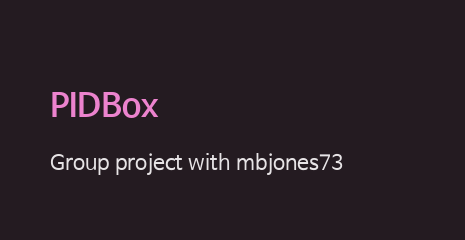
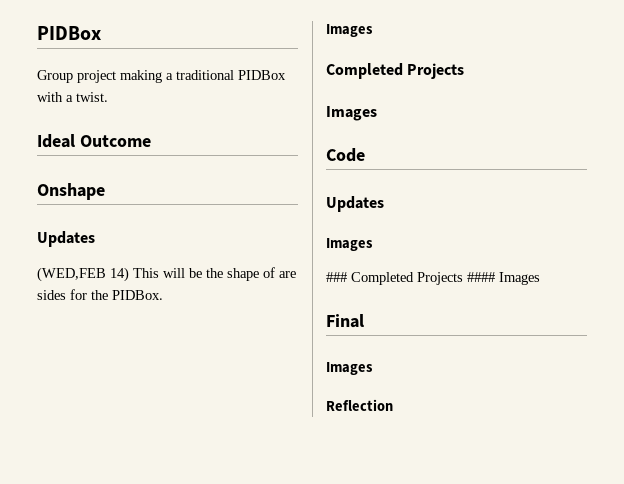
[188,153,343,176] with mbjones73 -> [120,70,286,83] [37,92,108,102] [37,134,151,148] [37,183,105,200] [37,231,95,247] [37,267,296,282] [37,289,163,300] [326,24,373,37] [326,63,465,79] [326,106,377,121] [326,148,365,162] [326,196,384,212] [326,238,373,251] [326,272,540,285] [326,314,364,328] [326,362,373,375] [326,399,393,411] making a traditional PIDBox with a twist. // Ideal Outcome // Onshape // Updates // (WED,FEB 14) This will be the shape of are sides for the PIDBox. // Images // Completed Projects // Images // Code // Updates // Images // ### Completed Projects #### Images // Final // Images // Reflection

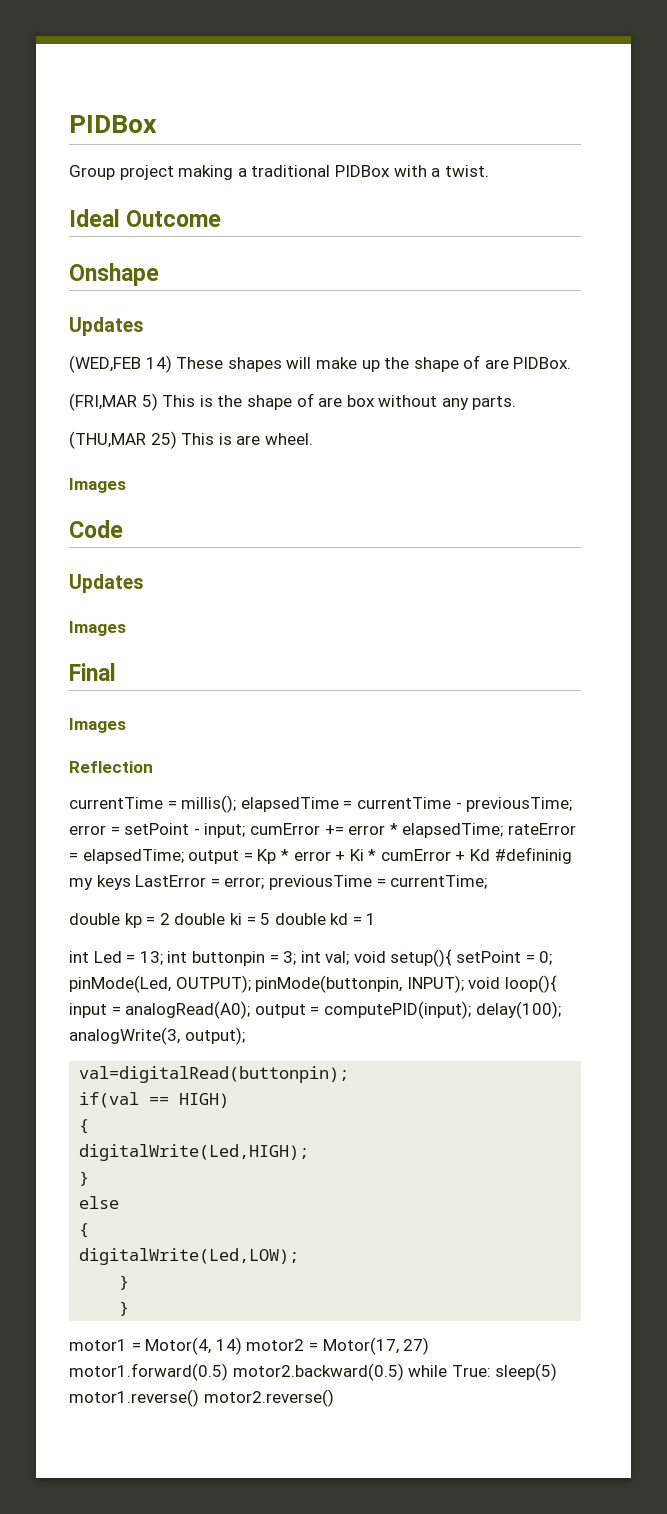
[133,267,296,281] [37,289,163,300] [326,24,373,37] [326,63,465,79] [326,106,377,121] [326,148,365,162] [326,196,384,212] [326,238,373,251] [326,272,540,285] [326,314,364,328] [326,362,373,375] [326,399,393,411] This will be the shape of are sides for the PIDBox. // Images // Completed Projects // Images // Code // Updates // Images // ### Completed Projects #### Images // Final // Images // Reflection -> [176,355,572,372] [69,393,517,411] [69,431,313,449] [69,478,126,493] [69,520,123,538] [69,574,144,593] [69,621,126,636] [69,663,116,681] [69,718,126,733] [69,761,153,773] [69,795,573,813] [69,823,576,838] [69,847,572,864] [69,875,488,890] [69,913,377,928] [69,949,553,967] [69,975,557,993] [69,1001,561,1019] [69,1027,245,1045] [79,1066,350,1083] [79,1092,230,1108] [79,1119,90,1134] [79,1144,310,1161] [79,1171,90,1186] [79,1196,120,1209] [79,1223,90,1238] [79,1248,300,1265] [119,1275,130,1290] [119,1301,130,1316] [69,1337,430,1355] [69,1363,558,1381] [69,1389,334,1407] These shapes will make up the shape of are PIDBox. // (FRI,MAR 5) This is the shape of are box without any parts. // (THU,MAR 25) This is are wheel. // Images // Code // Updates // Images // Final // Images // Reflection // currentTime = millis(); elapsedTime = currentTime - previousTime; error = setPoint - input; cumError += error * elapsedTime; rateError = elapsedTime; output = Kp * error + Ki * cumError + Kd #defininig my keys LastError = error; previousTime = currentTime; // double kp = 2 double ki = 5 double kd = 1 // int Led = 13; int buttonpin = 3; int val; void setup(){ setPoint = 0; pinMode(Led, OUTPUT); pinMode(buttonpin, INPUT); void loop(){ input = analogRead(A0); output = computePID(input); delay(100); analogWrite(3, output); // val=digitalRead(buttonpin); // if(val == HIGH) // { // digitalWrite(Led,HIGH); // } // else // { // digitalWrite(Led,LOW); // } // } // motor1 = Motor(4, 14) motor2 = Motor(17, 27) motor1.forward(0.5) motor2.backward(0.5) while True: sleep(5) motor1.reverse() motor2.reverse()

